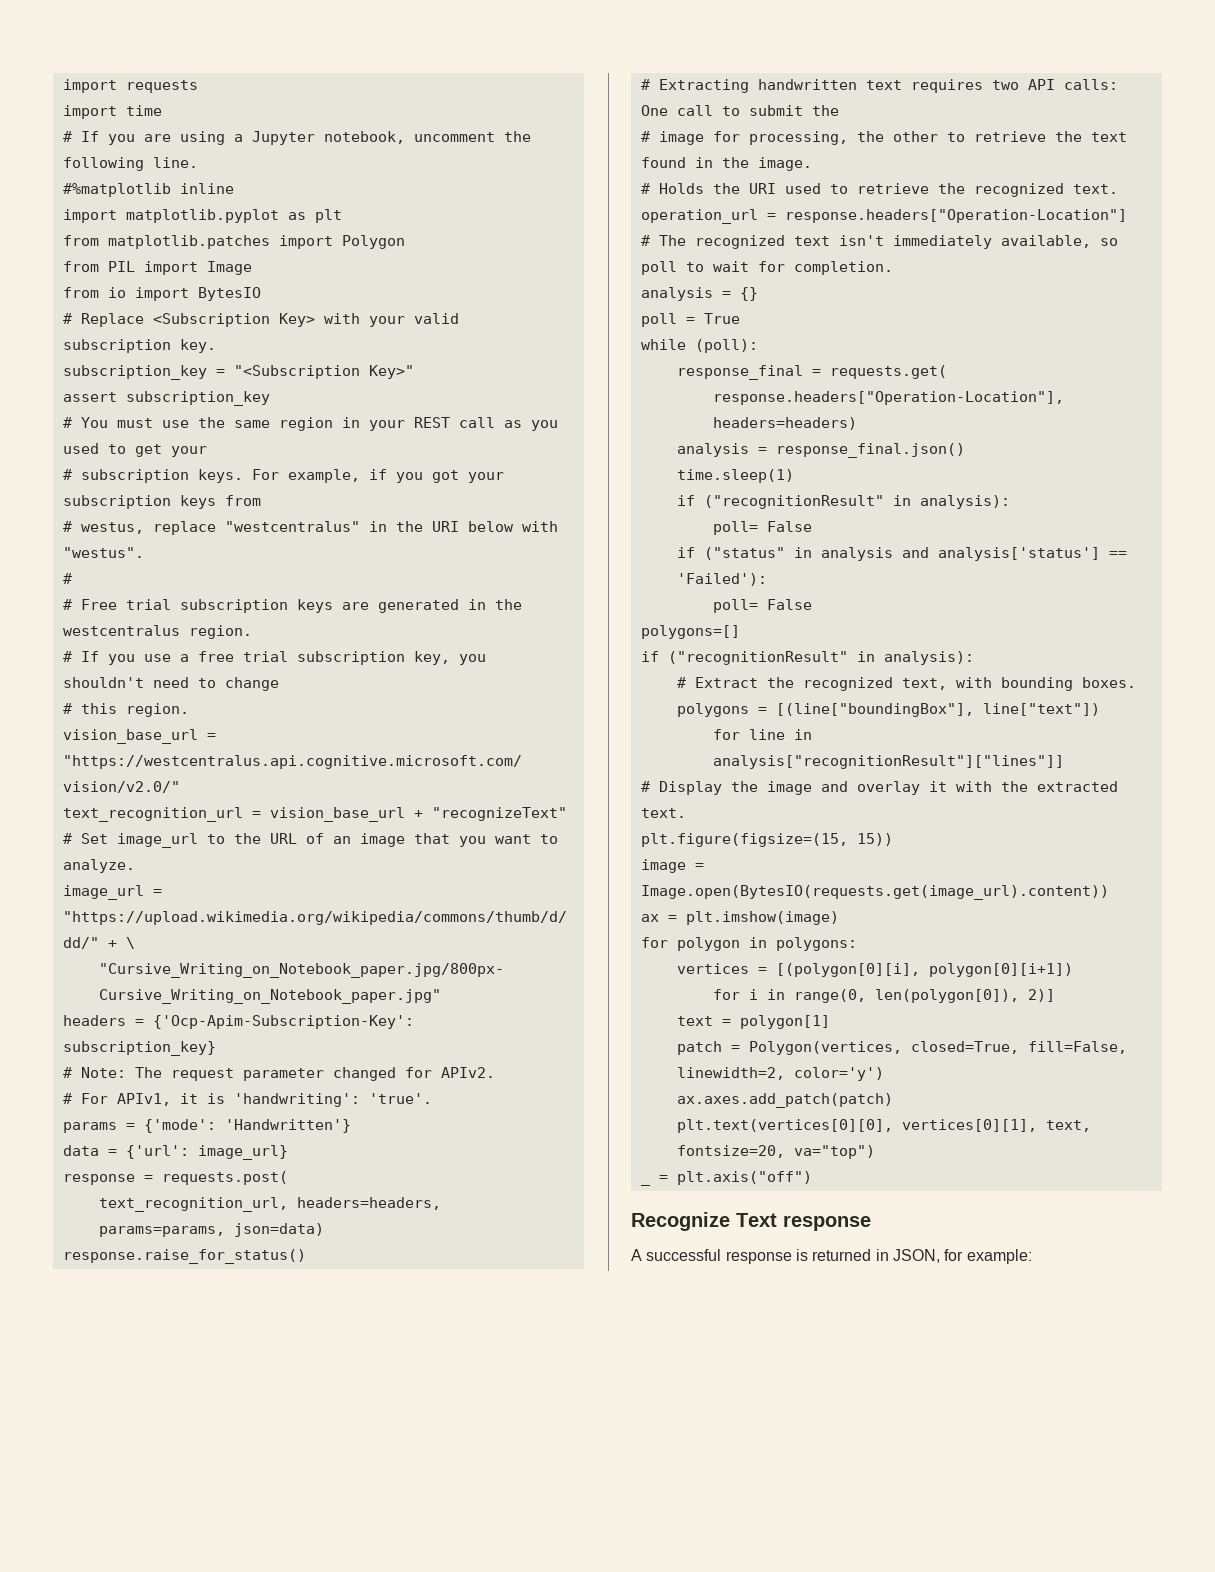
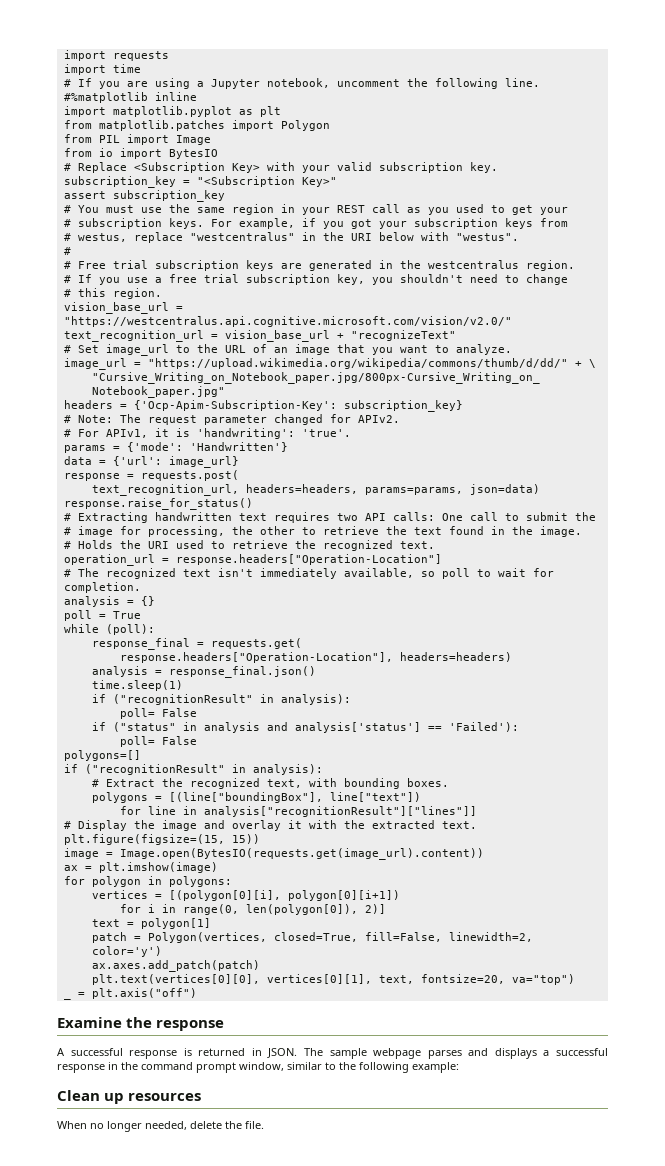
[631,1212,777,1231] Recognize Text -> [57,1017,153,1028] Examine the
[892,1249,1032,1264] JSON, for example: -> [267,1048,608,1059] [57,1062,459,1073] [57,1090,202,1104] [57,1121,264,1132] JSON. The sample webpage parses and displays a successful response in the command prompt window, similar to the following example: // Clean up resources // When no longer needed, delete the file.

